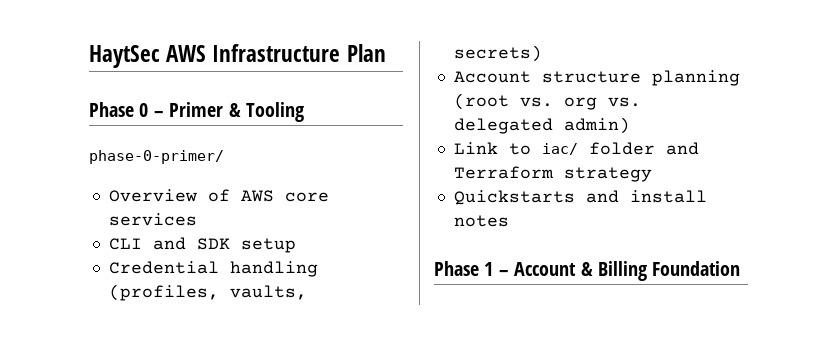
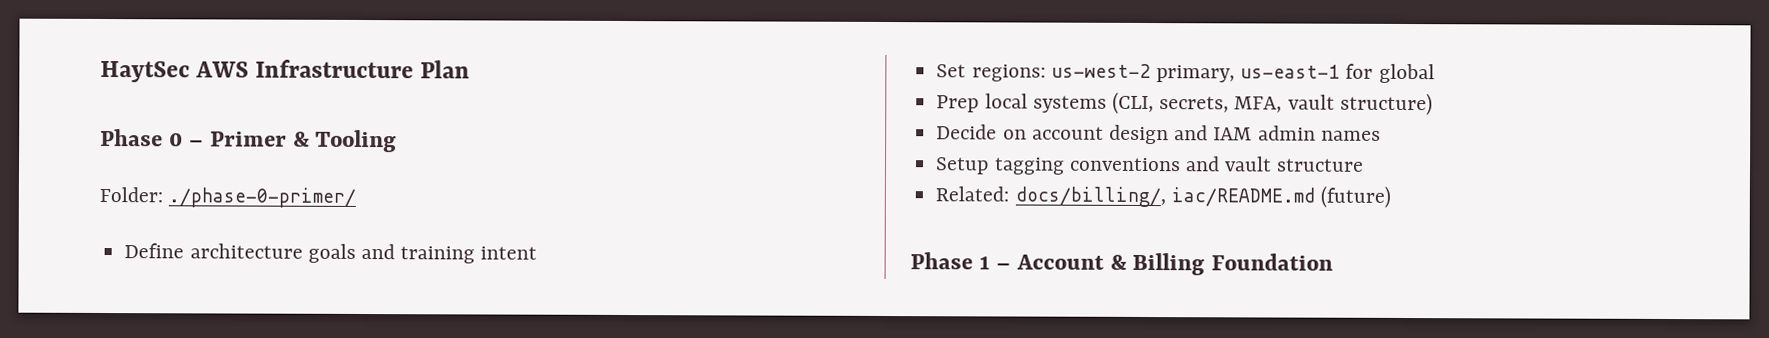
[89,150,224,164] [108,189,329,202] [108,213,197,226] [108,237,296,253] [108,261,318,277] [108,284,307,301] [453,45,542,62] [453,70,740,86] [453,93,641,110] [453,117,630,134] [453,142,699,155] [453,166,652,182] [453,190,707,205] [453,215,509,227] phase-0-primer/ // Overview of AWS core services // CLI and SDK setup // Credential handling (profiles, vaults, secrets) // Account structure planning (root vs. org vs. delegated admin) // Link to iac/ folder and Terraform strategy // Quickstarts and install notes -> [99,186,357,208] [124,243,538,264] [936,63,1435,84] [936,91,1433,116] [936,124,1381,145] [935,156,1365,175] [935,185,1391,208] Folder: ./phase-0-primer/ // Define architecture goals and training intent // Set regions: us-west-2 primary, us-east-1 for global // Prep local systems (CLI, secrets, MFA, vault structure) // Decide on account design and IAM admin names // Setup tagging conventions and vault structure // Related: docs/billing/, iac/README.md (future)

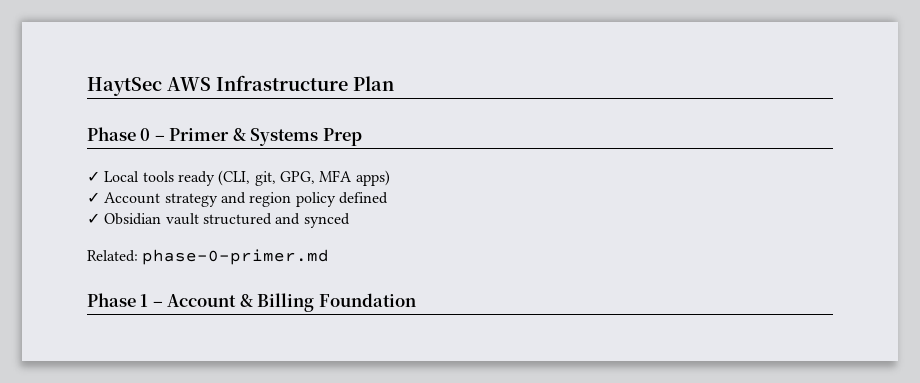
[315,129,398,153] [99,186,357,208] [124,243,538,264] [936,63,1435,84] [936,91,1433,116] [936,124,1381,145] [935,156,1365,175] [935,185,1391,208] Tooling // Folder: ./phase-0-primer/ // Define architecture goals and training intent // Set regions: us-west-2 primary, us-east-1 for global // Prep local systems (CLI, secrets, MFA, vault structure) // Decide on account design and IAM admin names // Setup tagging conventions and vault structure // Related: docs/billing/, iac/README.md (future) -> [250,128,362,146] [87,170,390,186] [87,192,388,207] [87,213,350,228] [87,249,330,265] Systems Prep // ✓ Local tools ready (CLI, git, GPG, MFA apps) // ✓ Account strategy and region policy defined // ✓ Obsidian vault structured and synced // Related: phase-0-primer.md

